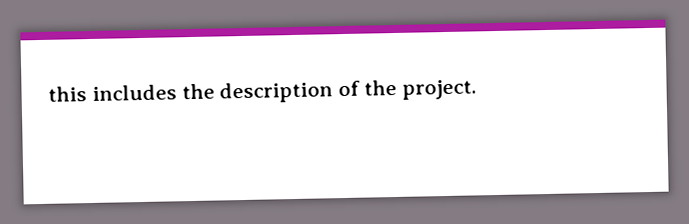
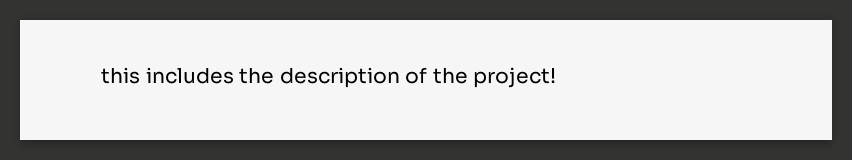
[401,79,477,100] project. -> [473,67,557,88] project!

